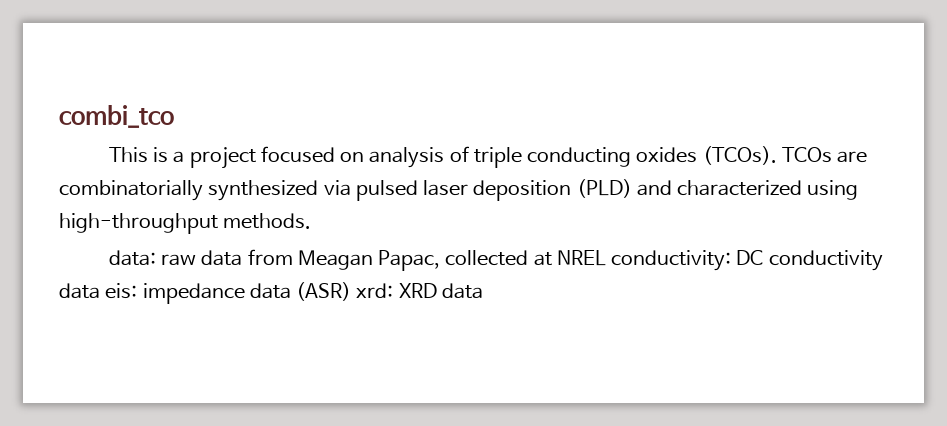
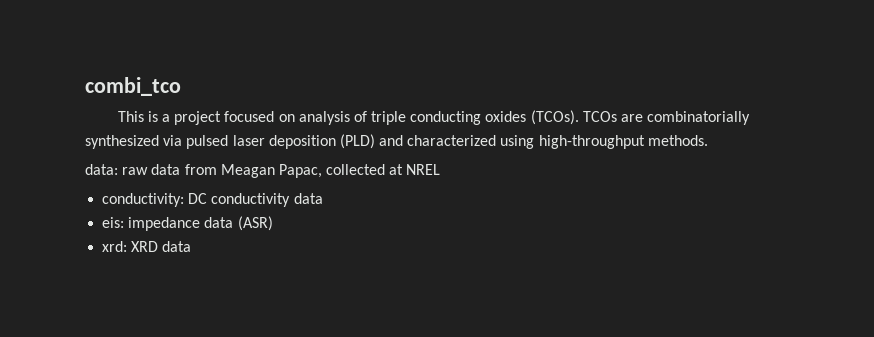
(606, 258) none -> (441, 169) //
(100, 291) none -> (323, 198) //
(352, 291) none -> (273, 223) //

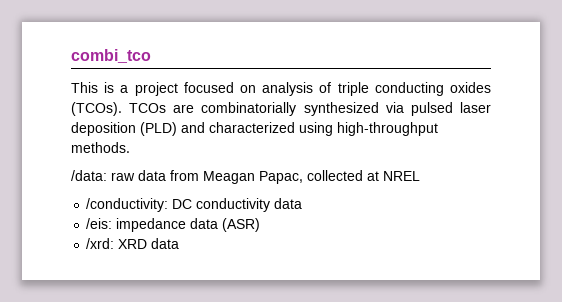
[85,164,118,175] data: -> [71,170,107,181] /data:
[102,193,185,207] conductivity: -> [86,198,169,212] /conductivity:
[102,217,125,228] eis: -> [86,218,113,229] /eis:
[102,241,128,252] xrd: -> [86,238,115,249] /xrd:

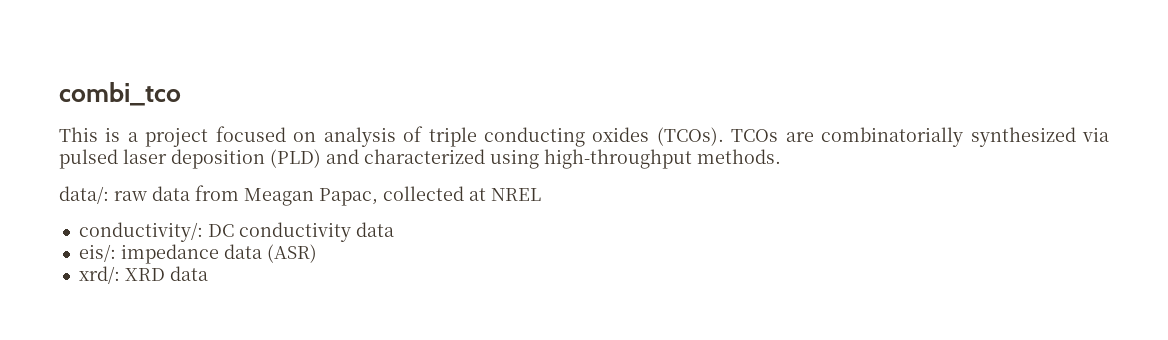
[71,170,107,181] /data: -> [59,186,109,204] data/:
[86,198,169,212] /conductivity: -> [78,222,203,242] conductivity/:
[86,218,113,229] /eis: -> [78,244,116,262] eis/:
[86,238,115,249] /xrd: -> [78,266,120,284] xrd/:

